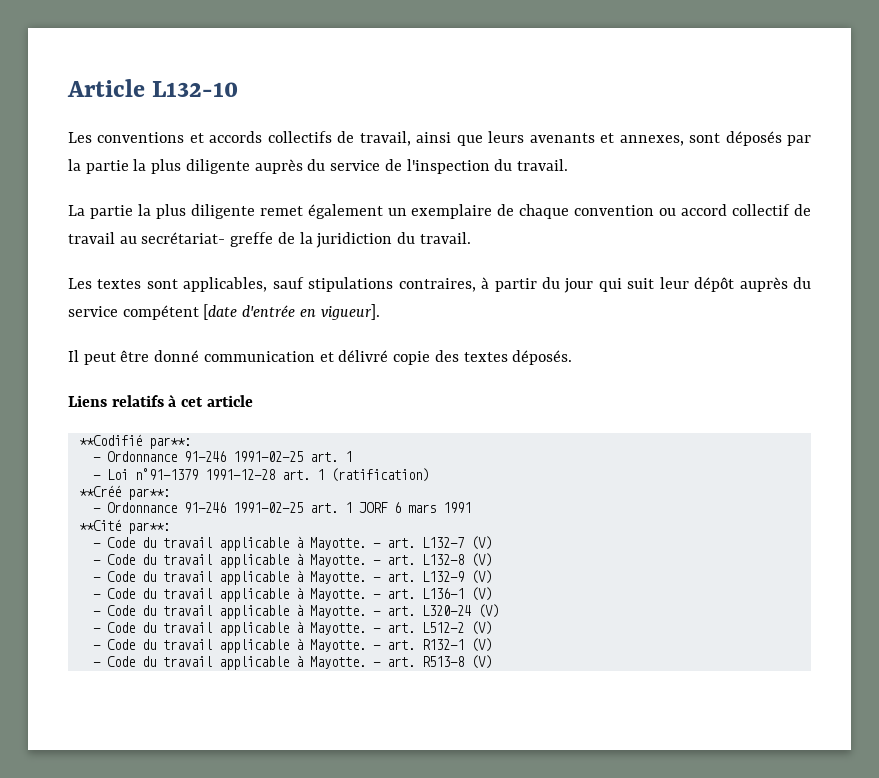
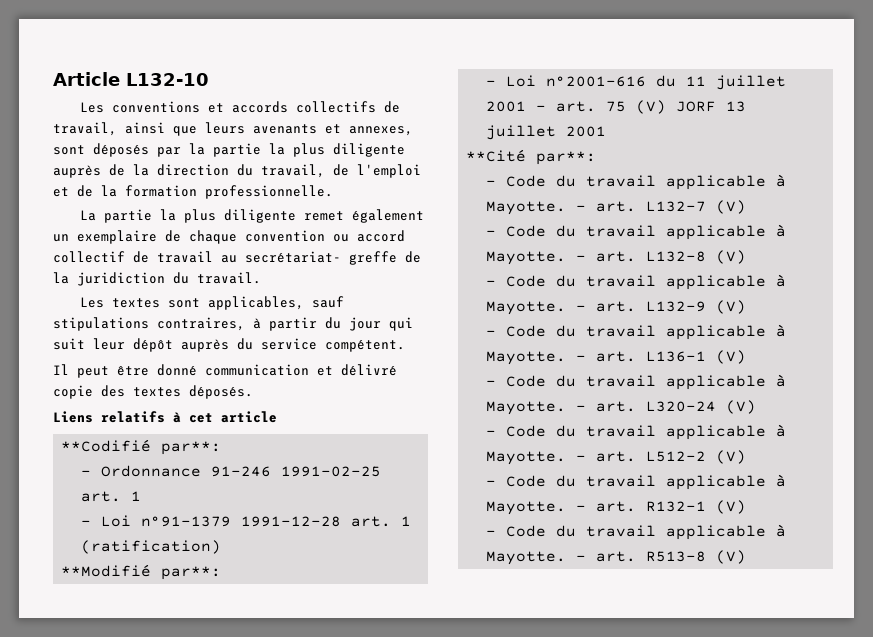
[307,159,568,174] du service de l'inspection du travail. -> [109,164,421,178] [53,185,333,199] de la direction du travail, de l'emploi et de la formation professionnelle.
[122,304,380,320] compétent [date d'entrée en vigueur]. -> [325,340,405,352] compétent.
[78,485,170,500] [92,502,471,513] **Créé par**: // - Ordonnance 91-246 1991-02-25 art. 1 JORF 6 mars 1991 -> [61,564,222,580] [486,75,787,90] [486,100,747,114] [486,125,607,140] **Modifié par**: // - Loi n°2001-616 du 11 juillet 2001 - art. 75 (V) JORF 13 juillet 2001

